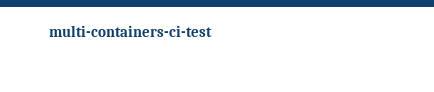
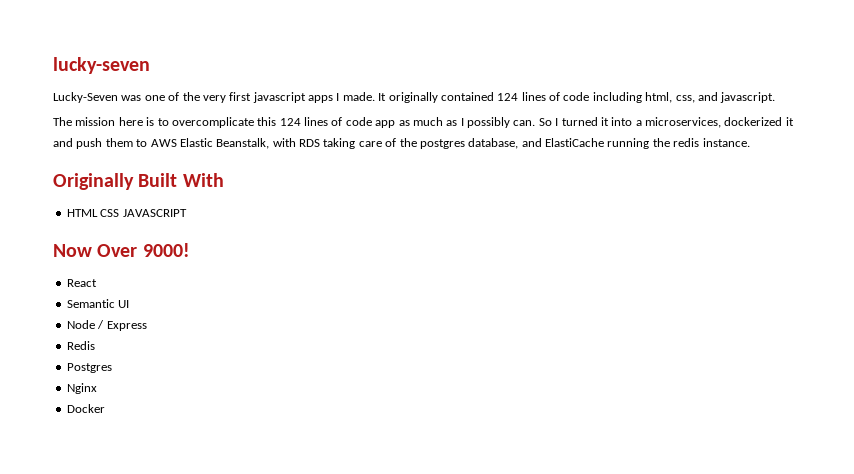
[49,25,212,37] multi-containers-ci-test -> [53,57,150,74] [53,92,776,103] [53,117,794,128] [53,138,750,149] [53,173,224,190] [66,209,187,217] [53,243,190,257] [66,279,97,287] [66,299,130,308] [66,320,147,331] [66,341,95,350] [66,363,112,373] [66,383,97,394] [66,404,105,413] lucky-seven // Lucky-Seven was one of the very first javascript apps I made. It originally contained 124 lines of code including html, css, and javascript. // The mission here is to overcomplicate this 124 lines of code app as much as I possibly can. So I turned it into a microservices, dockerized it and push them to AWS Elastic Beanstalk, with RDS taking care of the postgres database, and ElastiCache running the redis instance. // Originally Built With // HTML CSS JAVASCRIPT // Now Over 9000! // React // Semantic UI // Node / Express // Redis // Postgres // Nginx // Docker

